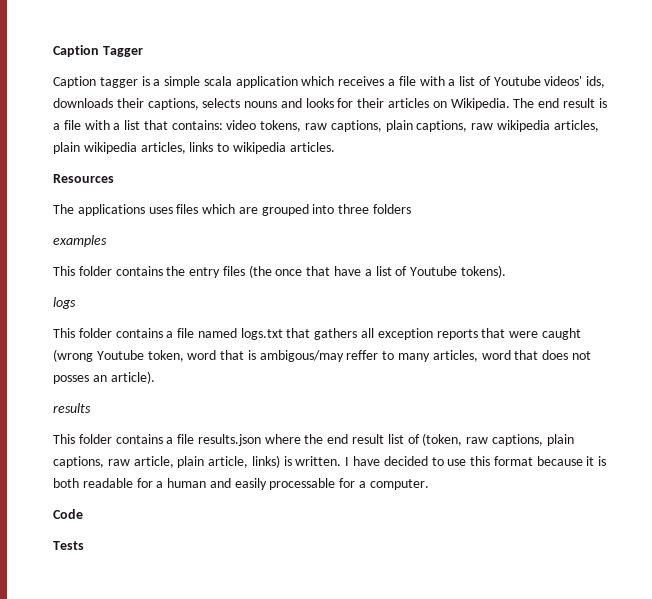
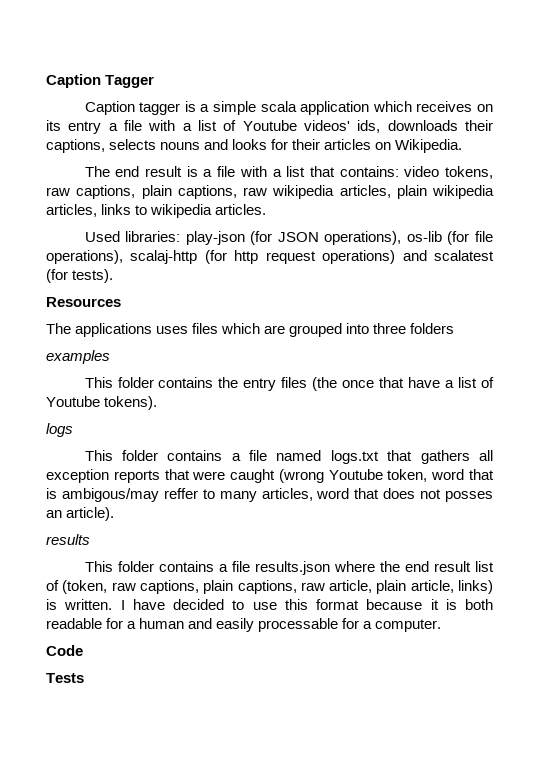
(385, 81) none -> [477,104,494,112] [46,120,102,134] on its entry
(510, 104) none -> (463, 146) //
(335, 147) none -> [84,231,493,245] [46,250,495,264] [46,269,114,283] // Used libraries: play-json (for JSON operations), os-lib (for file operations), scalaj-http (for http request operations) and scalatest (for tests).

